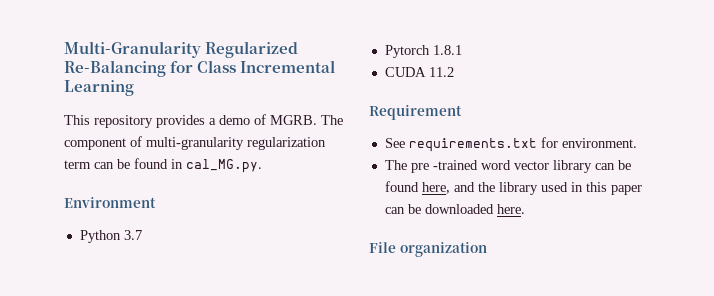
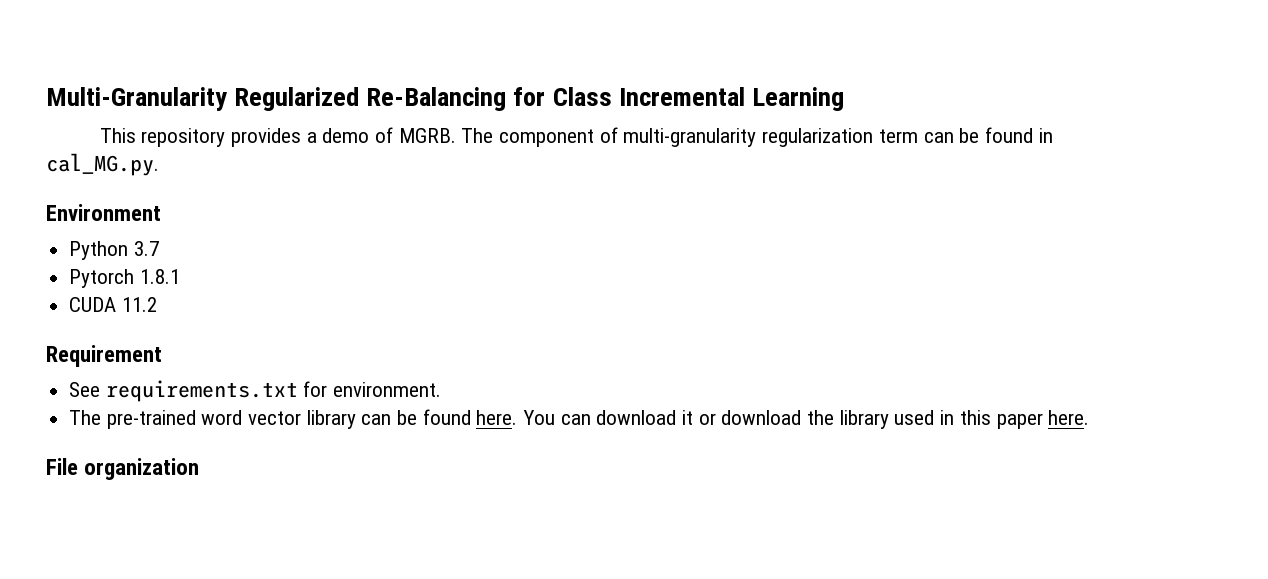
[410,160,478,173] pre -trained -> [106,410,196,429] pre-trained
[421,182,475,194] here, and -> [476,410,802,425] here. You can download it or download
[384,204,494,214] can be downloaded -> (1043, 421) none

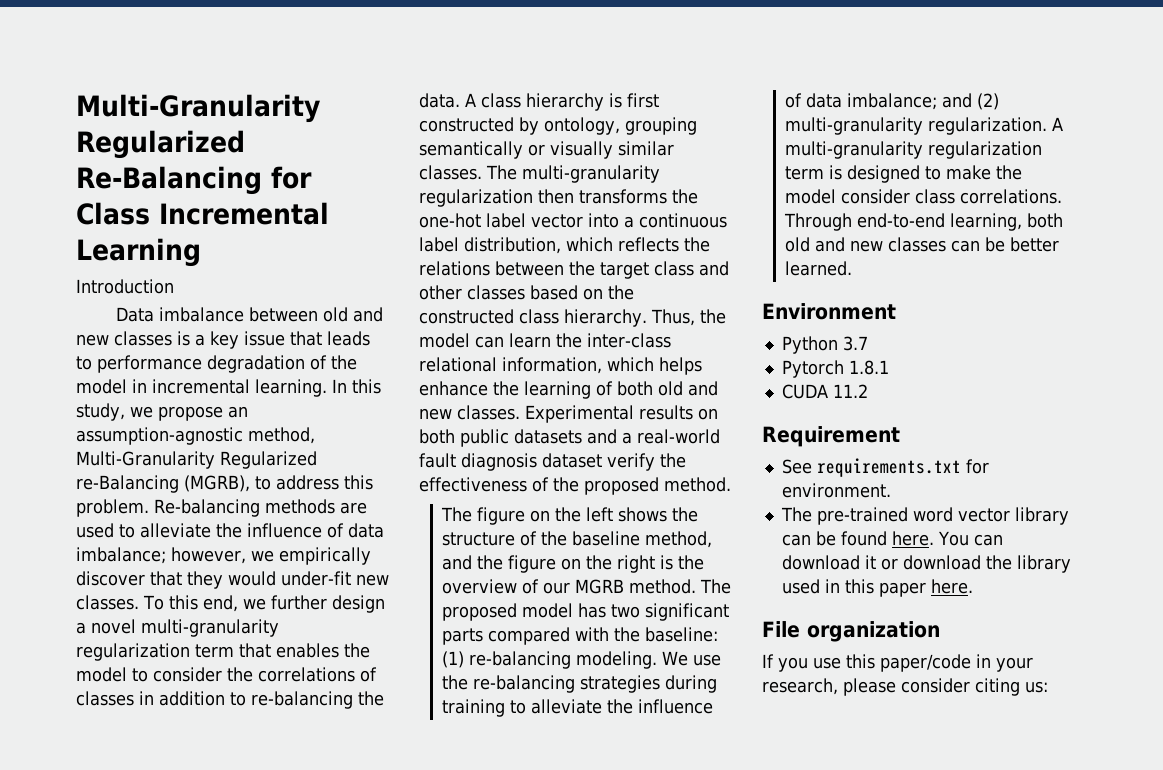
[99,127,1053,147] [46,153,159,176] This repository provides a demo of MGRB. The component of multi-granularity regularization term can be found in cal_MG.py. -> [76,279,174,294] [116,307,384,322] [76,331,370,349] [76,355,357,373] [76,379,381,397] [76,403,248,421] [76,427,315,445] [76,451,317,469] [76,475,373,493] [76,499,367,517] [76,523,384,538] [76,547,371,565] [76,571,389,589] [76,595,385,613] [76,619,279,637] [76,643,370,661] [76,667,377,682] [76,691,384,709] [419,93,659,111] [419,117,697,135] [419,141,674,159] [419,165,660,183] [419,189,698,207] [419,213,727,228] [419,237,710,254] [419,261,729,279] [419,285,634,300] [419,309,726,327] [419,333,671,348] [419,357,702,375] [419,381,718,399] [419,405,718,423] [419,429,720,447] [419,453,686,471] [419,477,731,495] [441,507,699,525] [442,531,713,548] [442,555,705,573] [442,579,732,594] [442,603,730,621] [442,627,719,645] [442,651,722,669] [442,675,718,693] [442,699,714,717] [785,93,1000,110] [785,117,1064,135] [785,141,1043,159] [785,165,1023,183] [785,189,1063,204] [784,213,1064,231] [785,237,1060,252] [785,261,853,276] Introduction // Data imbalance between old and new classes is a key issue that leads to performance degradation of the model in incremental learning. In this study, we propose an assumption-agnostic method, Multi-Granularity Regularized re-Balancing (MGRB), to address this problem. Re-balancing methods are used to alleviate the influence of data imbalance; however, we empirically discover that they would under-fit new classes. To this end, we further design a novel multi-granularity regularization term that enables the model to consider the correlations of classes in addition to re-balancing the data. A class hierarchy is first constructed by ontology, grouping semantically or visually similar classes. The multi-granularity regularization then transforms the one-hot label vector into a continuous label distribution, which reflects the relations between the target class and other classes based on the constructed class hierarchy. Thus, the model can learn the inter-class relational information, which helps enhance the learning of both old and new classes. Experimental results on both public datasets and a real-world fault diagnosis dataset verify the effectiveness of the proposed method. // The figure on the left shows the structure of the baseline method, and the figure on the right is the overview of our MGRB method. The proposed model has two significant parts compared with the baseline: (1) re-balancing modeling. We use the re-balancing strategies during training to alleviate the influence of data imbalance; and (2) multi-granularity regularization. A multi-granularity regularization term is designed to make the model consider class correlations. Through end-to-end learning, both old and new classes can be better learned.
(200, 469) none -> [762,654,1033,672] [762,678,1048,696] // If you use this paper/code in your research, please consider citing us:

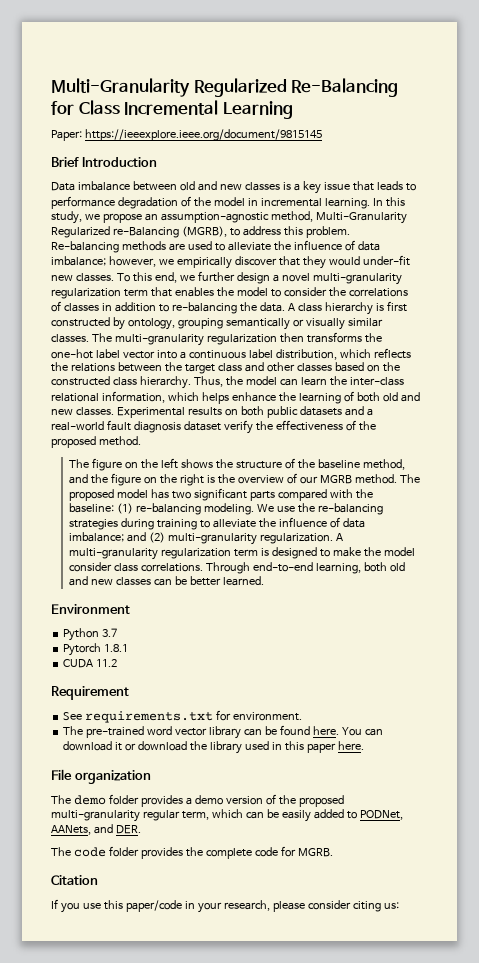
(201, 252) none -> [51,129,322,141] [51,157,79,167] Paper: https://ieeexplore.ieee.org/document/9815145 // Brief
(940, 631) none -> [51,794,344,807] [51,809,403,822] [51,824,141,835] [51,846,333,859] [51,875,98,885] // The demo folder provides a demo version of the proposed multi-granularity regular term, which can be easily added to PODNet, AANets, and DER. // The code folder provides the complete code for MGRB. // Citation

